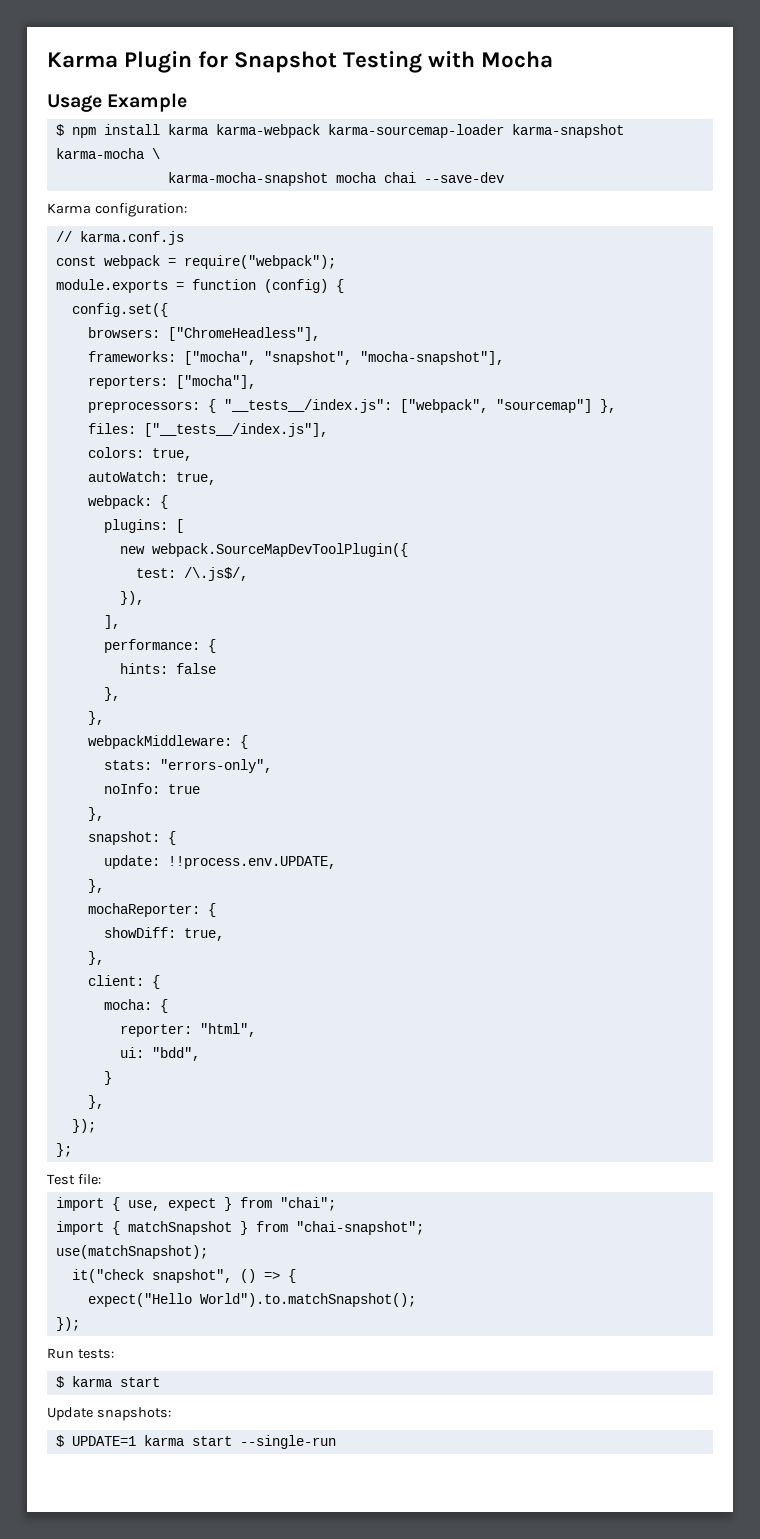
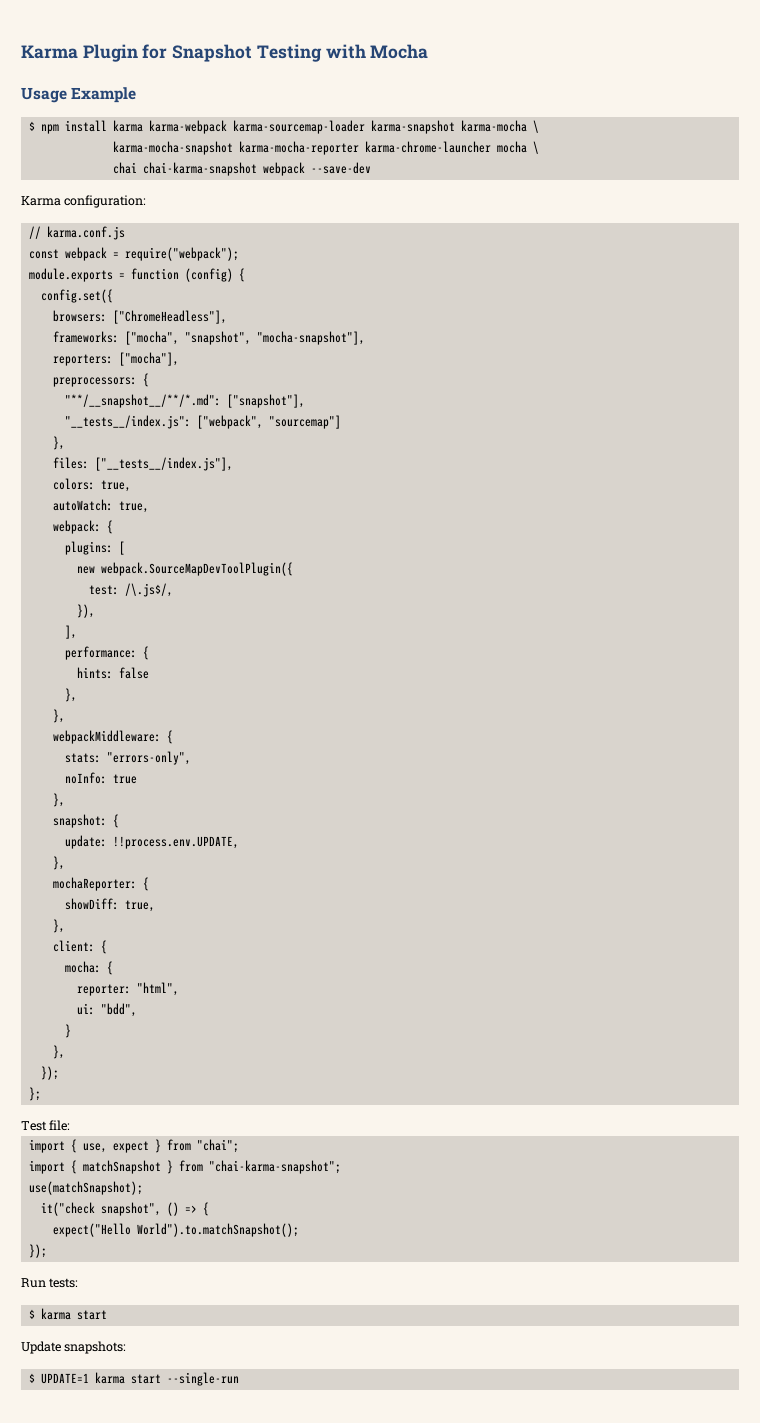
[335,172,416,183] mocha chai -> [238,141,539,155] [112,162,305,176] karma-mocha-reporter karma-chrome-launcher mocha \ // chai chai-karma-snapshot webpack
(216, 406) none -> [64,394,305,408] // "**/__snapshot__/**/*.md": ["snapshot"], //
(592, 406) none -> (341, 422) //
[295,1221,424,1235] "chai-snapshot"; -> [208,1160,341,1174] "chai-karma-snapshot";

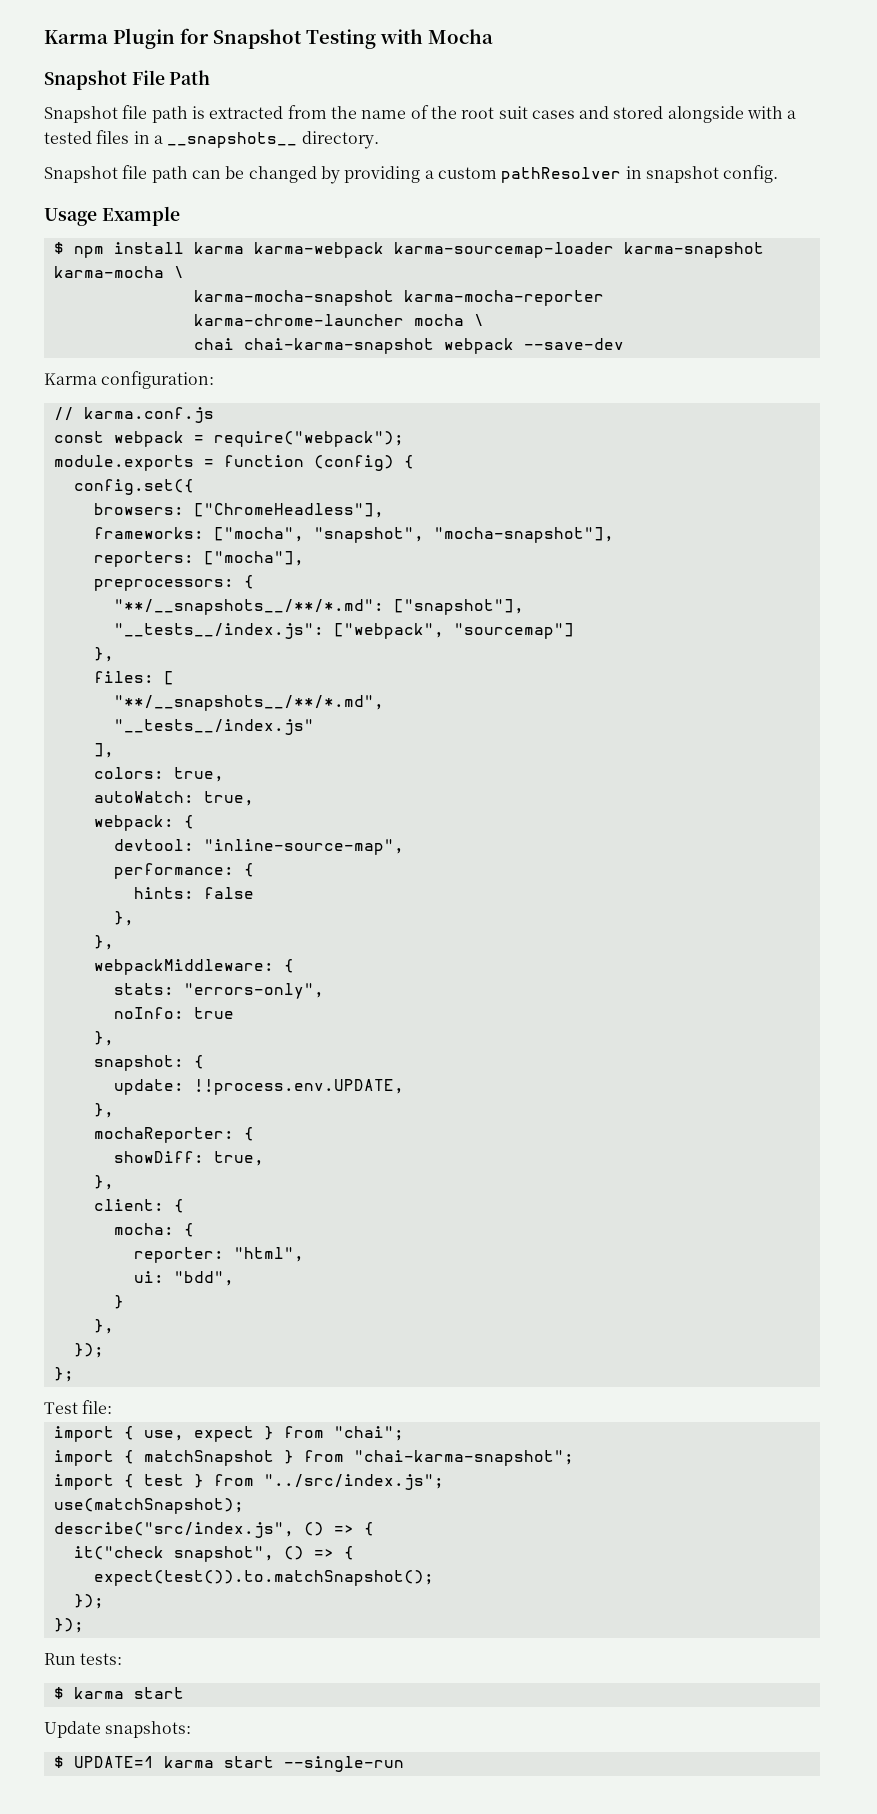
(429, 51) none -> [44,70,211,90] [44,105,797,123] [44,130,379,149] [44,165,779,184] // Snapshot File Path // Snapshot file path is extracted from the name of the root suit cases and stored alongside with a tested files in a __snapshots__ directory. // Snapshot file path can be changed by providing a custom pathResolver in snapshot config.
[64,394,221,408] "**/__snapshot__/**/*.md": -> [113,599,384,615] "**/__snapshots__/**/*.md":
[94,457,233,471] ["__tests__/index.js"], -> [163,671,174,685] [113,695,384,711] [113,719,314,735] [93,743,114,758] [ // "**/__snapshots__/**/*.md", // "__tests__/index.js" // ],
[64,541,125,555] [76,562,293,576] [88,583,173,597] [76,604,95,618] [64,625,77,639] plugins: [ // new webpack.SourceMapDevToolPlugin({ // test: /\.js$/, // }), // ], -> [113,839,404,855] devtool: "inline-source-map",
[28,1181,143,1195] use(matchSnapshot); -> [53,1474,444,1490] [53,1498,244,1514] [53,1522,374,1538] import { test } from "../src/index.js"; // use(matchSnapshot); // describe("src/index.js", () => {
[52,1223,299,1237] expect("Hello World").to.matchSnapshot(); -> [93,1570,434,1586] [73,1594,104,1609] expect(test()).to.matchSnapshot(); // });

